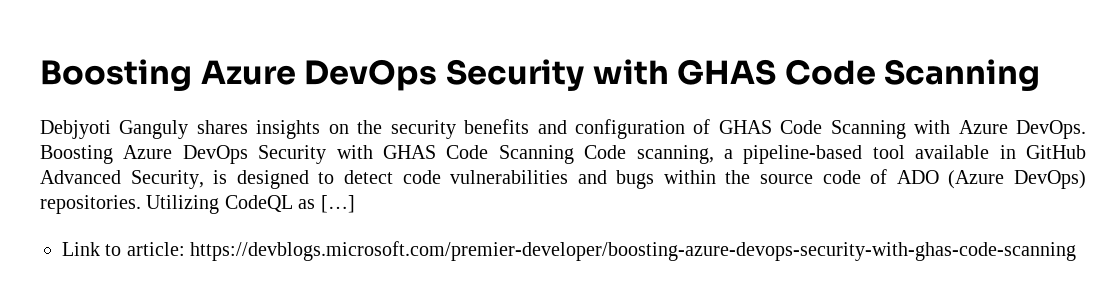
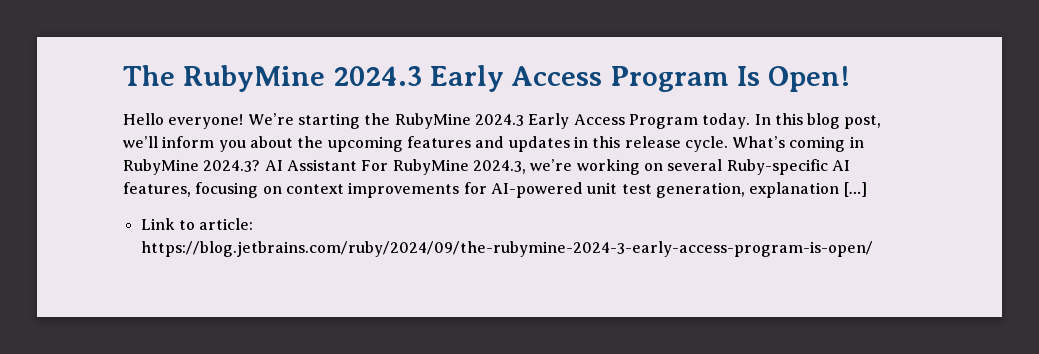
[40,59,1041,91] [40,119,1086,139] [40,145,1086,164] [40,169,1087,189] [40,195,316,214] Boosting Azure DevOps Security with GHAS Code Scanning // Debjyoti Ganguly shares insights on the security benefits and configuration of GHAS Code Scanning with Azure DevOps. Boosting Azure DevOps Security with GHAS Code Scanning Code scanning, a pipeline-based tool available in GitHub Advanced Security, is designed to detect code vulnerabilities and bugs within the source code of ADO (Azure DevOps) repositories. Utilizing CodeQL as -> [123,65,850,92] [123,113,882,129] [123,136,864,152] [123,159,850,175] [123,182,840,198] The RubyMine 2024.3 Early Access Program Is Open! // Hello everyone! We’re starting the RubyMine 2024.3 Early Access Program today. In this blog post, we’ll inform you about the upcoming features and updates in this release cycle. What’s coming in RubyMine 2024.3? AI Assistant For RubyMine 2024.3, we’re working on several Ruby-specific AI features, focusing on context improvements for AI-powered unit test generation, explanation
[190,241,1077,261] https://devblogs.microsoft.com/premier-developer/boosting-azure-devops-security-with-ghas-code-scanning -> [140,241,873,257] https://blog.jetbrains.com/ruby/2024/09/the-rubymine-2024-3-early-access-program-is-open/

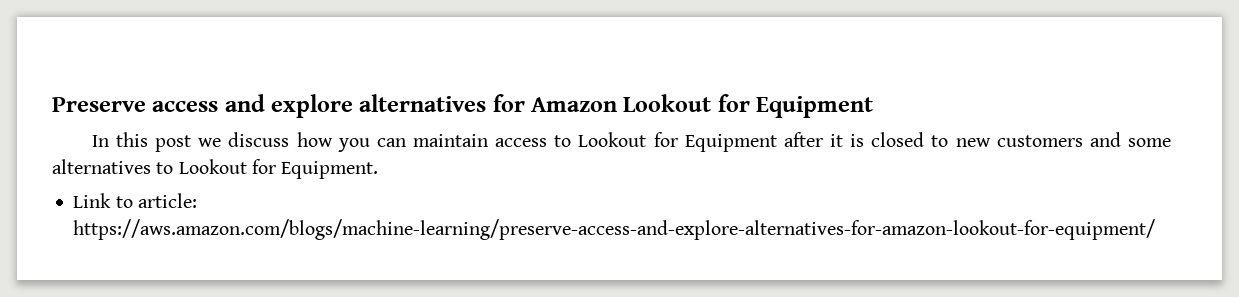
[123,65,850,92] [123,113,882,129] [123,136,864,152] [123,159,850,175] [123,182,867,198] The RubyMine 2024.3 Early Access Program Is Open! // Hello everyone! We’re starting the RubyMine 2024.3 Early Access Program today. In this blog post, we’ll inform you about the upcoming features and updates in this release cycle. What’s coming in RubyMine 2024.3? AI Assistant For RubyMine 2024.3, we’re working on several Ruby-specific AI features, focusing on context improvements for AI-powered unit test generation, explanation […] -> [52,94,874,118] [91,132,1171,152] [52,159,379,179] Preserve access and explore alternatives for Amazon Lookout for Equipment // In this post we discuss how you can maintain access to Lookout for Equipment after it is closed to new customers and some alternatives to Lookout for Equipment.
[140,241,873,257] https://blog.jetbrains.com/ruby/2024/09/the-rubymine-2024-3-early-access-program-is-open/ -> [73,219,1156,240] https://aws.amazon.com/blogs/machine-learning/preserve-access-and-explore-alternatives-for-amazon-lookout-for-equipment/

